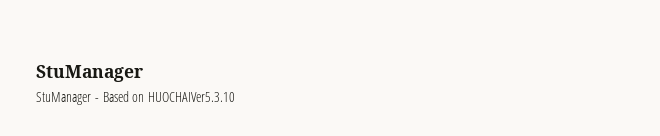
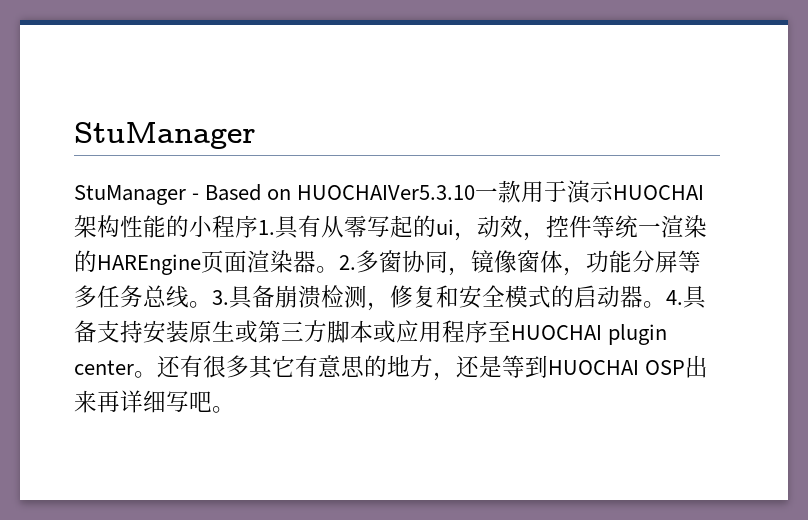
(236, 97) none -> [475,180,705,204] [74,215,707,241] [74,250,701,276] [74,285,707,311] [74,320,668,345] [74,355,709,381] [74,390,235,413] 一款用于演示HUOCHAI架构性能的小程序1.具有从零写起的ui，动效，控件等统一渲染的HAREngine页面渲染器。2.多窗协同，镜像窗体，功能分屏等多任务总线。3.具备崩溃检测，修复和安全模式的启动器。4.具备支持安装原生或第三方脚本或应用程序至HUOCHAI plugin center。还有很多其它有意思的地方，还是等到HUOCHAI OSP出来再详细写吧。

